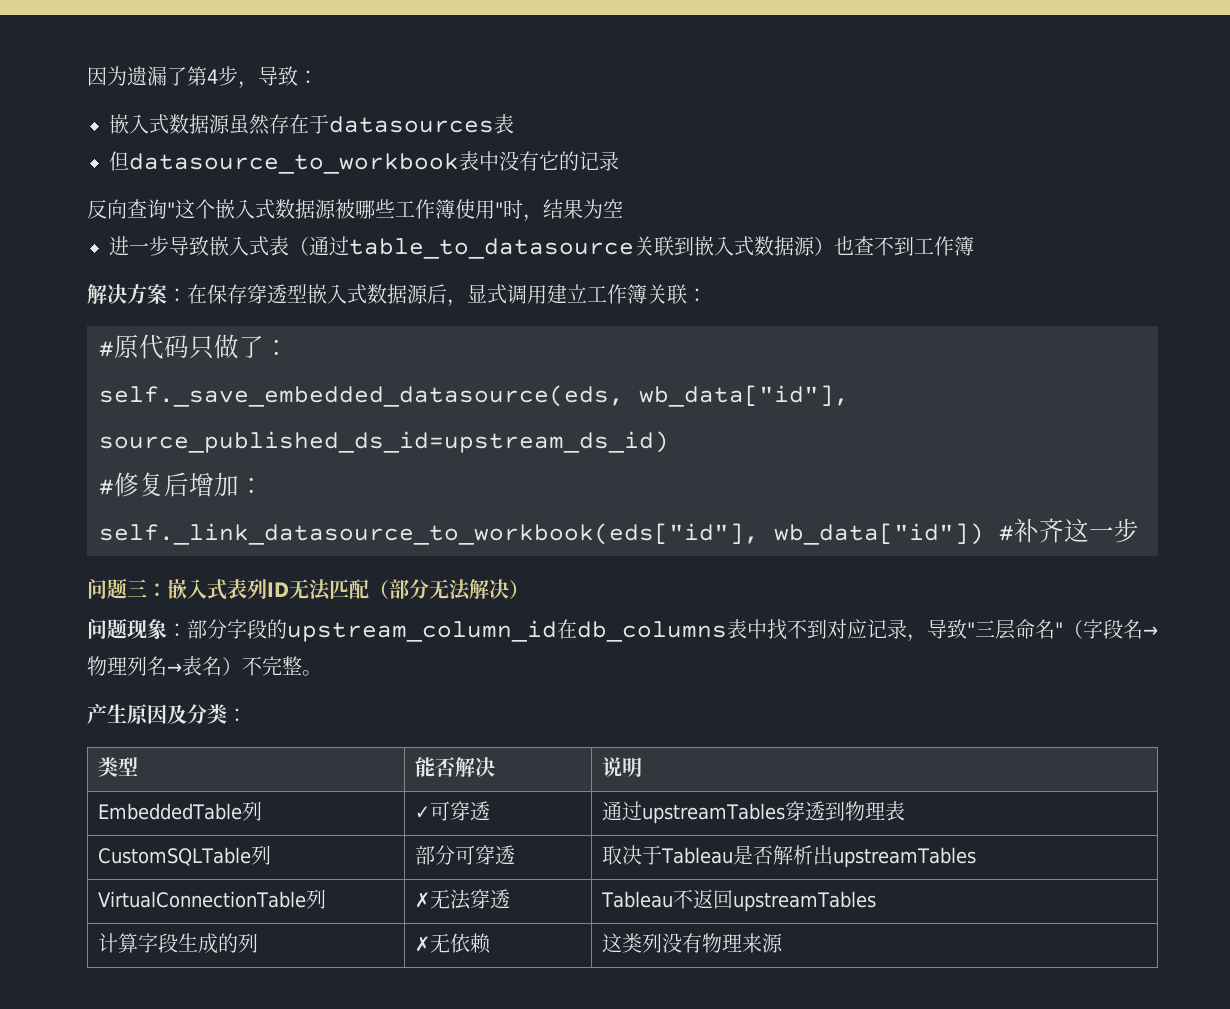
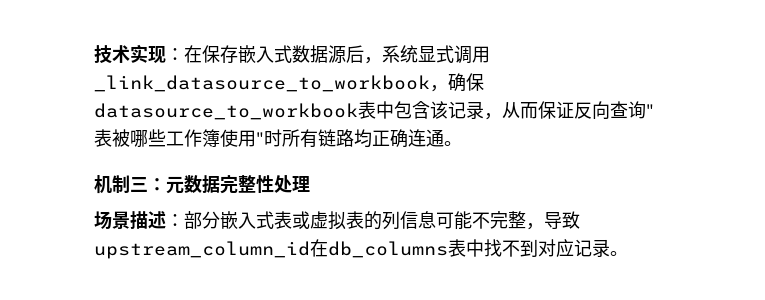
[87,66,318,89] [109,114,514,135] [109,151,619,174] 因为遗漏了第4步，导致： // 嵌入式数据源虽然存在于datasources表 // 但datasource_to_workbook表中没有它的记录 // -> [94,44,490,64] [94,73,484,92] [94,101,574,120] 技术实现：在保存嵌入式数据源后，系统显式调用_link_datasource_to_workbook，确保datasource_to_workbook表中包含该记录，从而保证
[175,199,336,219] 这个嵌入式数据源 -> [94,129,112,147] 表
[523,199,623,222] [109,236,974,259] [87,284,707,307] [99,334,289,360] [99,385,849,407] [99,431,669,453] [99,472,264,497] [99,518,1139,545] [87,578,529,601] [87,618,287,639] ，结果为空 // 进一步导致嵌入式表（通过table_to_datasource关联到嵌入式数据源）也查不到工作簿 // 解决方案：在保存穿透型嵌入式数据源后，显式调用建立工作簿关联： // #原代码只做了： // self._save_embedded_datasource(eds, wb_data["id"], source_published_ds_id=upstream_ds_id) // #修复后增加： // self._link_datasource_to_workbook(eds["id"], wb_data["id"]) #补齐这一步 // 问题三：嵌入式表列ID无法匹配（部分无法解决） // 问题现象：部分字段的 -> [282,129,462,148] [94,175,310,194] [94,211,580,230] 所有链路均正确连通。 // 机制三：元数据完整性处理 // 场景描述：部分嵌入式表或虚拟表的列信息可能不完整，导致
[907,619,1158,642] [87,656,322,676] [87,704,247,724] [98,757,139,777] [415,757,496,777] [602,757,643,777] [98,801,263,821] [415,801,491,821] [602,801,906,824] [98,845,272,866] [415,845,516,865] [602,845,977,868] [98,889,327,909] [415,889,511,910] [601,889,877,912] [98,933,259,954] [415,933,492,954] [602,933,784,953] ，导致"三层命名"（字段名→物理列名→表名）不完整。 // 产生原因及分类： // 类型 | 能否解决 | 说明 // EmbeddedTable列 | ✓可穿透 | 通过upstreamTables穿透到物理表 // CustomSQLTable列 | 部分可穿透 | 取决于Tableau是否解析出upstreamTables // VirtualConnectionTable列 | ✗无法穿透 | Tableau不返回upstreamTables // 计算字段生成的列 | ✗无依赖 | 这类列没有物理来源 -> [610,251,628,256] 。

